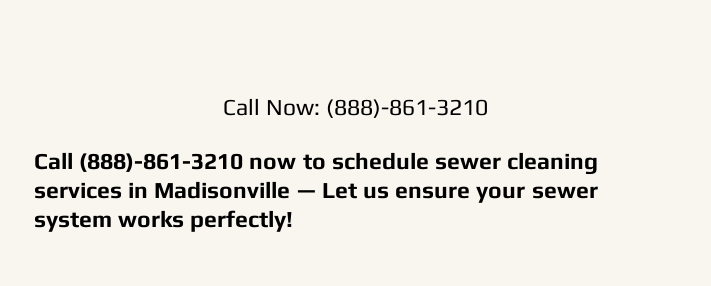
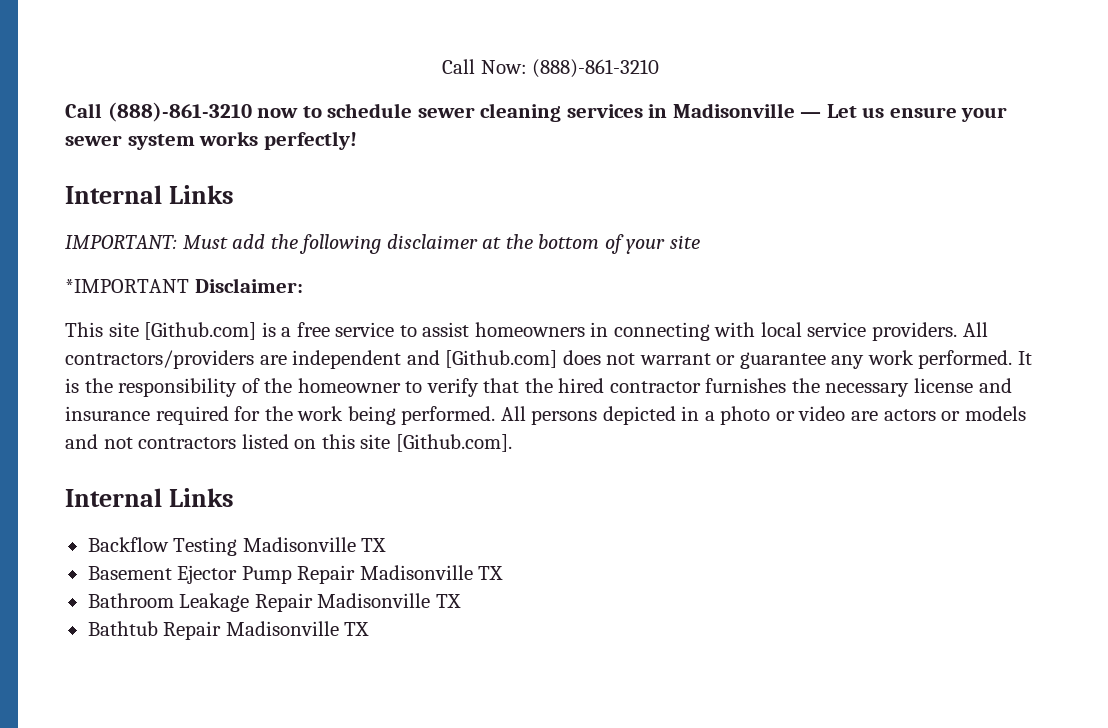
(294, 221) none -> [65,185,234,204] [65,234,700,254] [65,278,303,293] [65,322,988,341] [65,350,1032,369] [65,378,1012,397] [65,406,1026,425] [65,434,512,452] [65,488,234,507] [87,537,387,556] [87,565,504,584] [87,593,461,612] [87,621,370,640] // Internal Links // IMPORTANT: Must add the following disclaimer at the bottom of your site // *IMPORTANT Disclaimer: // This site [Github.com] is a free service to assist homeowners in connecting with local service providers. All contractors/providers are independent and [Github.com] does not warrant or guarantee any work performed. It is the responsibility of the homeowner to verify that the hired contractor furnishes the necessary license and insurance required for the work being performed. All persons depicted in a photo or video are actors or models and not contractors listed on this site [Github.com]. // Internal Links // Backflow Testing Madisonville TX // Basement Ejector Pump Repair Madisonville TX // Bathroom Leakage Repair Madisonville TX // Bathtub Repair Madisonville TX

